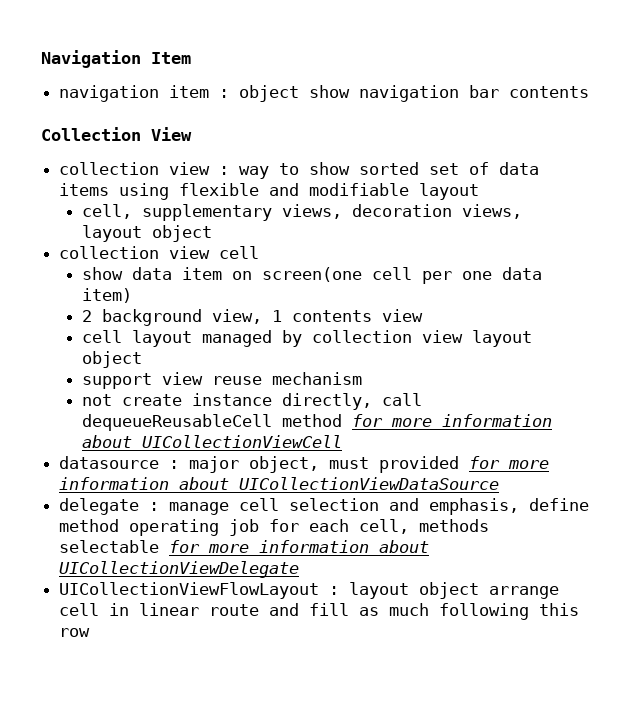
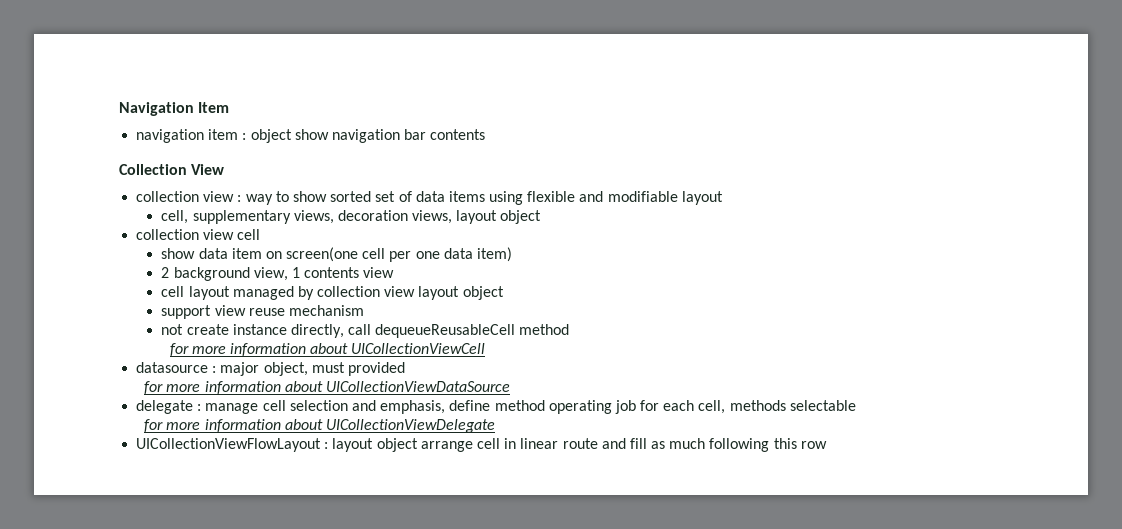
(343, 420) none -> (570, 329) //
(460, 464) none -> (405, 369) //
(160, 546) none -> (856, 405) //

